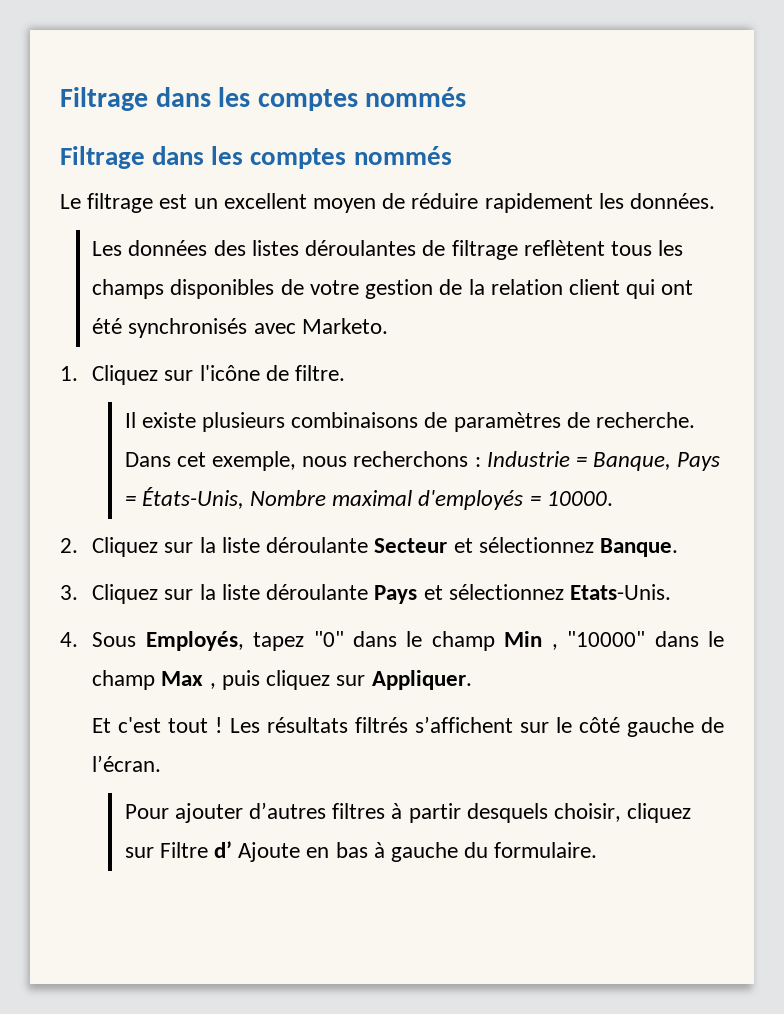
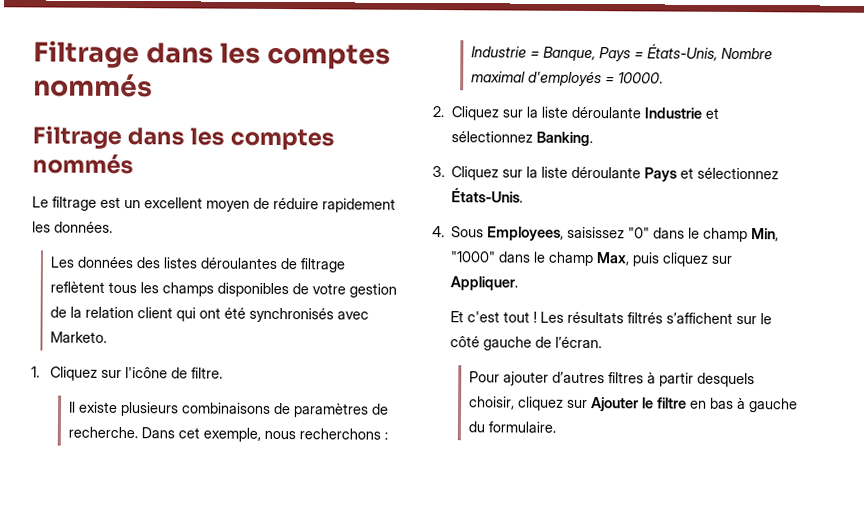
[374,537,678,557] Secteur et sélectionnez Banque. -> [643,107,719,119] [450,131,593,147] Industrie et sélectionnez Banking.
[569,584,671,600] Etats-Unis. -> [451,187,524,203] États-Unis.
[145,631,305,651] Employés, tapez -> [487,226,626,241] Employees, saisissez
[504,631,724,650] [92,670,216,690] Min , "10000" dans le champ Max , -> [751,228,780,242] [450,251,631,267] Min, "1000" dans le champ Max,
[159,841,301,862] Filtre d’ Ajoute -> [590,397,687,412] Ajouter le filtre

